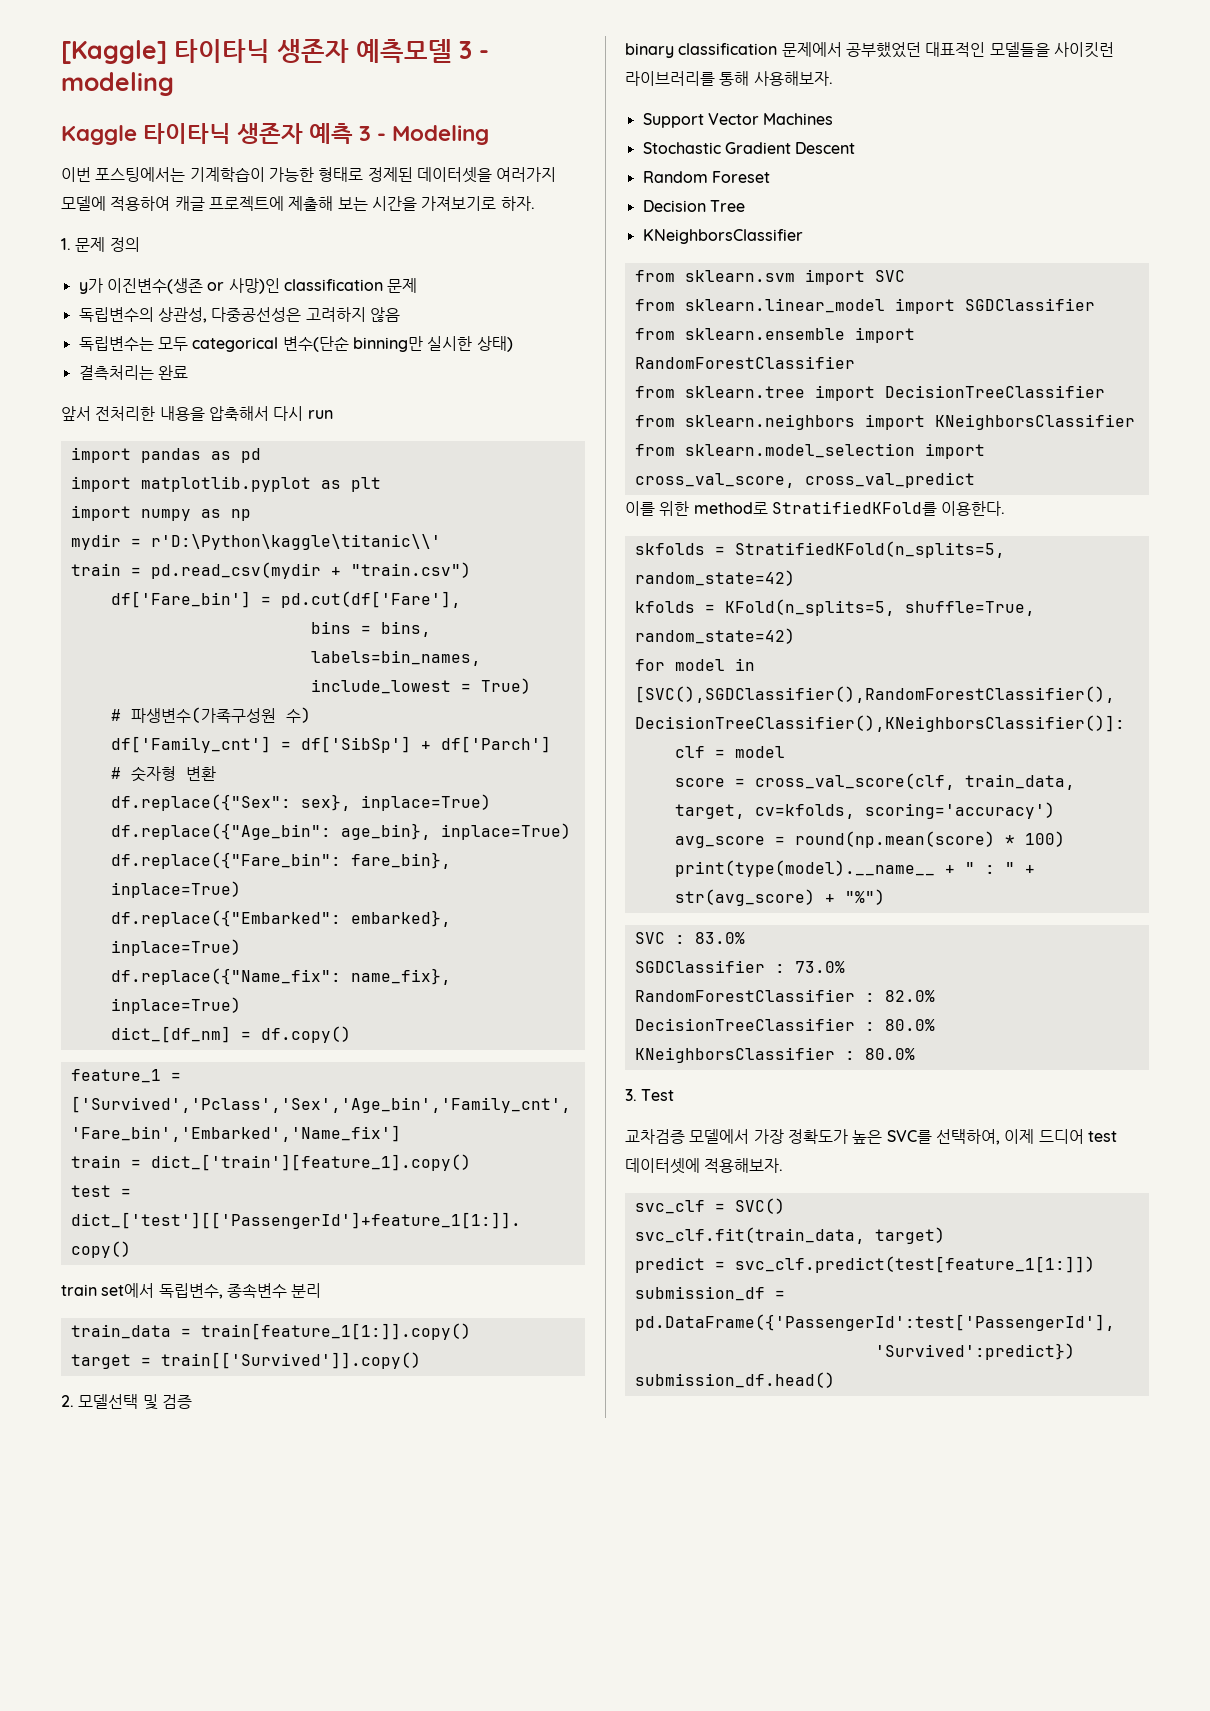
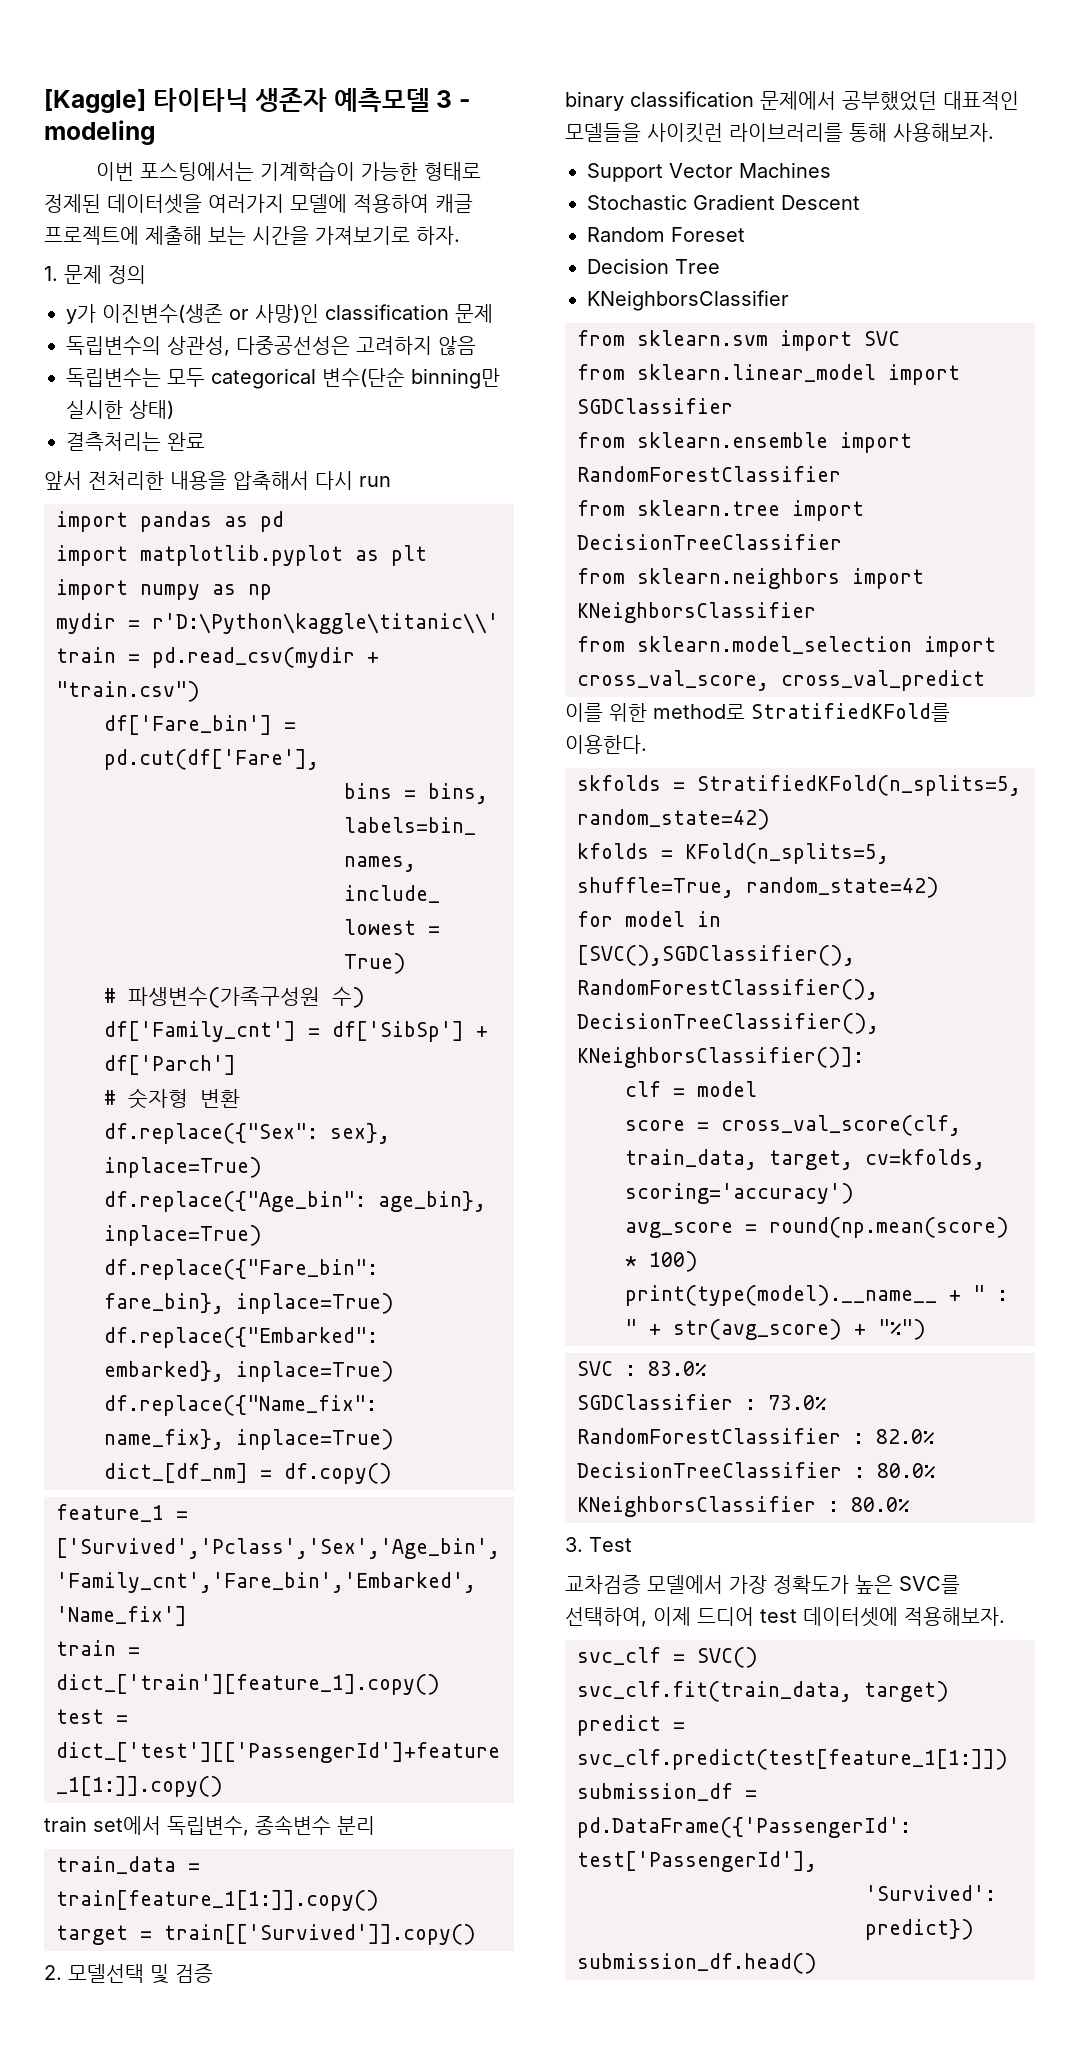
[61,123,490,145] // Kaggle 타이타닉 생존자 예측 3 - Modeling -> (155, 132) none

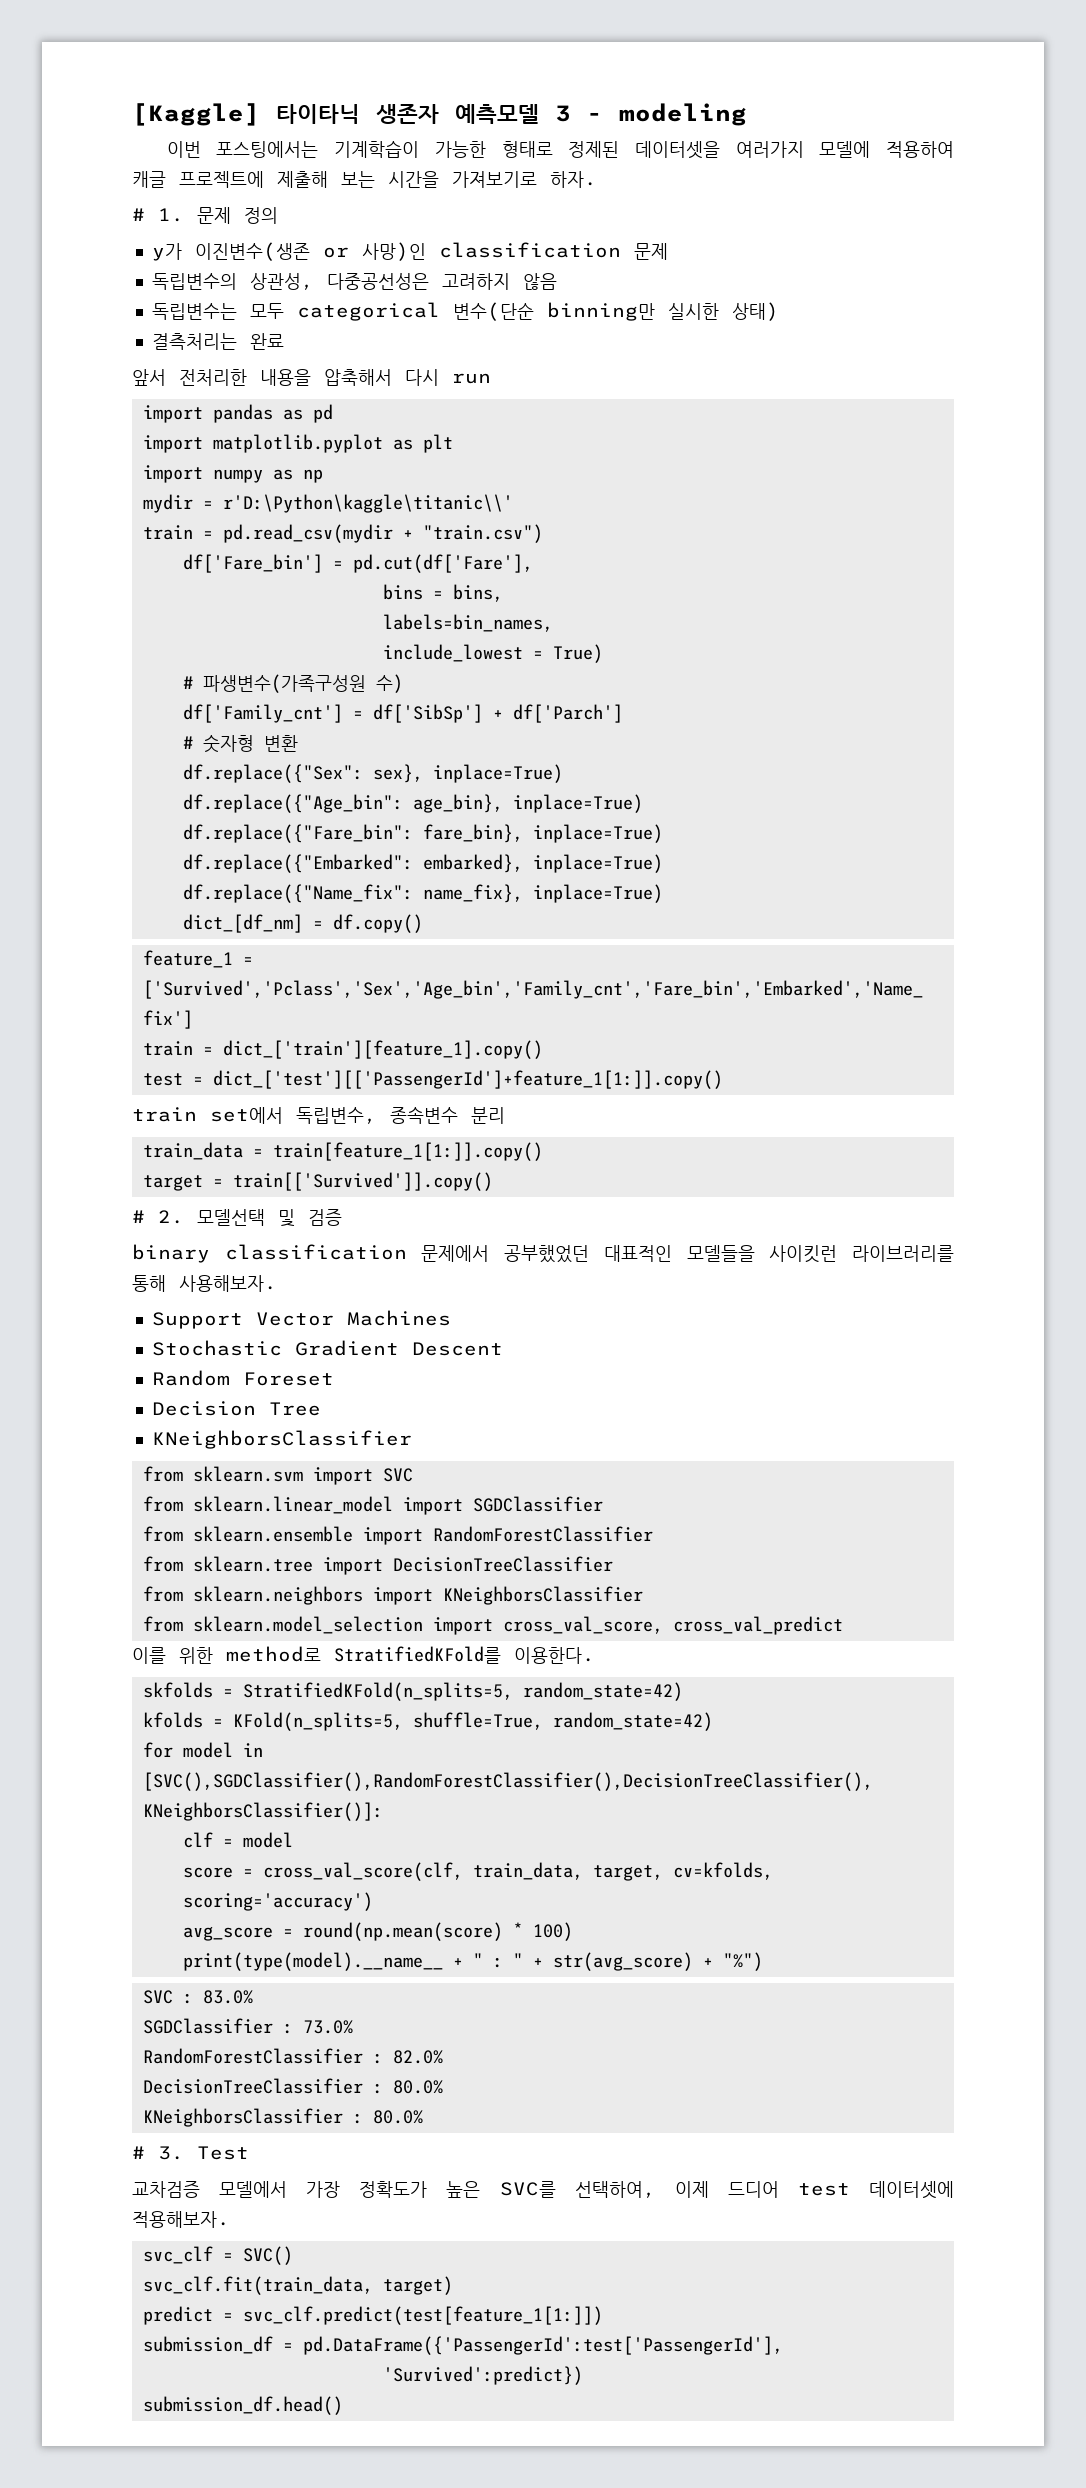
(460, 235) none -> [132,208,145,221] #
(476, 1934) none -> [132,1210,145,1223] #
(910, 1504) none -> [132,2146,145,2159] #

